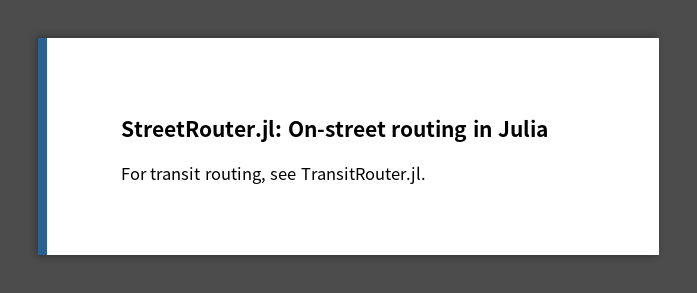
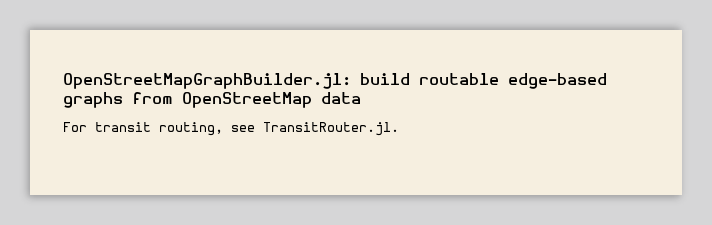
[121,119,548,142] StreetRouter.jl: On-street routing in Julia -> [63,73,607,89] [63,92,361,108] OpenStreetMapGraphBuilder.jl: build routable edge-based graphs from OpenStreetMap data

